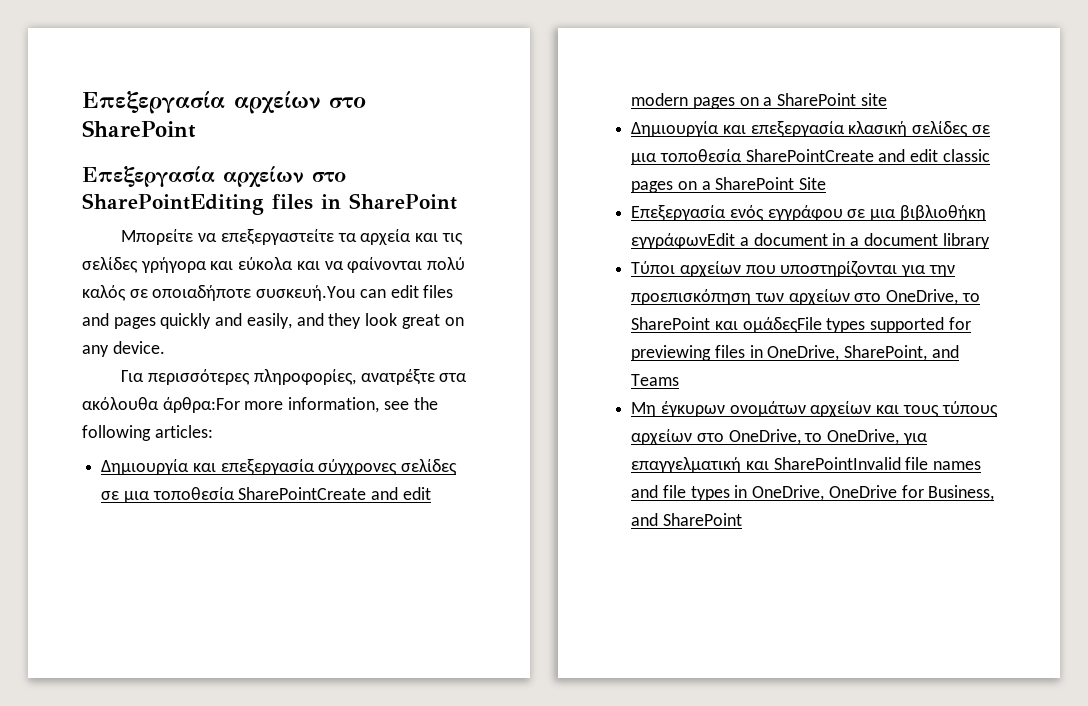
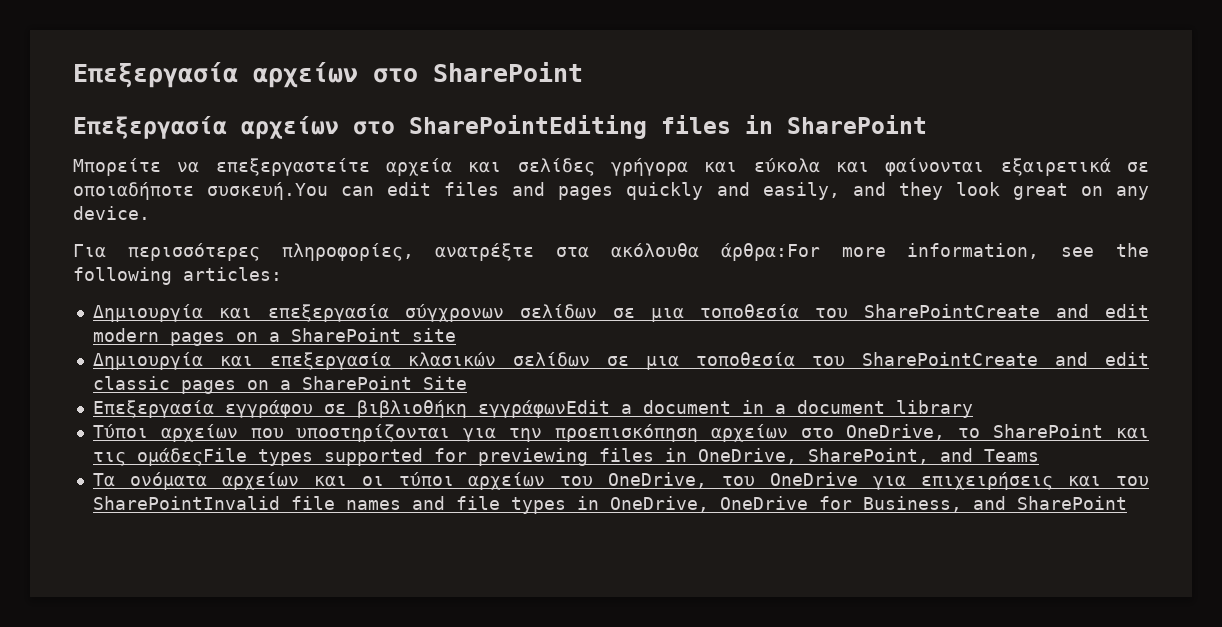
[337,233,357,242] τα -> (370, 167) none
[441,233,463,245] τις -> (502, 167) none
[324,257,466,273] [82,285,126,301] να φαίνονται πολύ καλός -> [885,158,1111,176] φαίνονται εξαιρετικά
[318,459,458,475] [101,487,235,503] σύγχρονες σελίδες σε μια τοποθεσία -> [404,304,848,322] σύγχρονων σελίδων σε μια τοποθεσία του
[848,121,990,137] [631,149,742,165] κλασική σελίδες σε μια τοποθεσία -> [407,352,845,370] κλασικών σελίδων σε μια τοποθεσία του
[729,205,764,221] ενός -> (214, 409) none
[870,209,897,221] μια -> (346, 409) none
[754,293,784,302] των -> (698, 433) none
(738, 325) none -> [92,451,126,466] τις
[631,401,998,417] [631,429,928,445] [631,457,769,473] Μη έγκυρων ονομάτων αρχείων και τους τύπους αρχείων στο OneDrive, το OneDrive, για επαγγελματική και -> [92,472,1149,490] Τα ονόματα αρχείων και οι τύποι αρχείων του OneDrive, του OneDrive για επιχειρήσεις και του

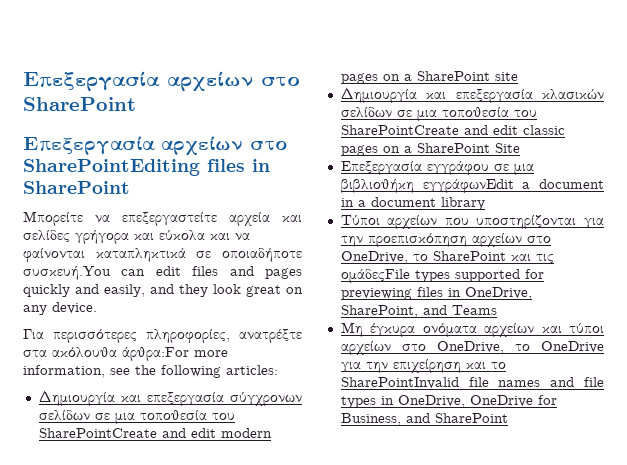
[885,158,1111,176] φαίνονται εξαιρετικά -> [235,232,250,240] [23,248,186,262] να φαίνονται καταπληκτικά
(346, 409) none -> [513,163,534,175] μια
[92,473,115,487] Τα -> [340,322,416,337] Μη έγκυρα
[361,476,384,486] οι -> (562, 329) none
[560,472,1149,490] του OneDrive, του OneDrive για επιχειρήσεις και του -> [401,341,604,354] [340,359,506,373] στο OneDrive, το OneDrive για την επιχείρηση και το

